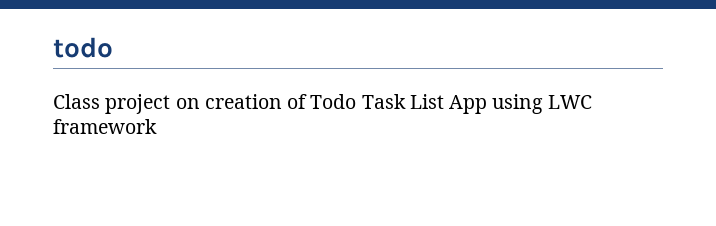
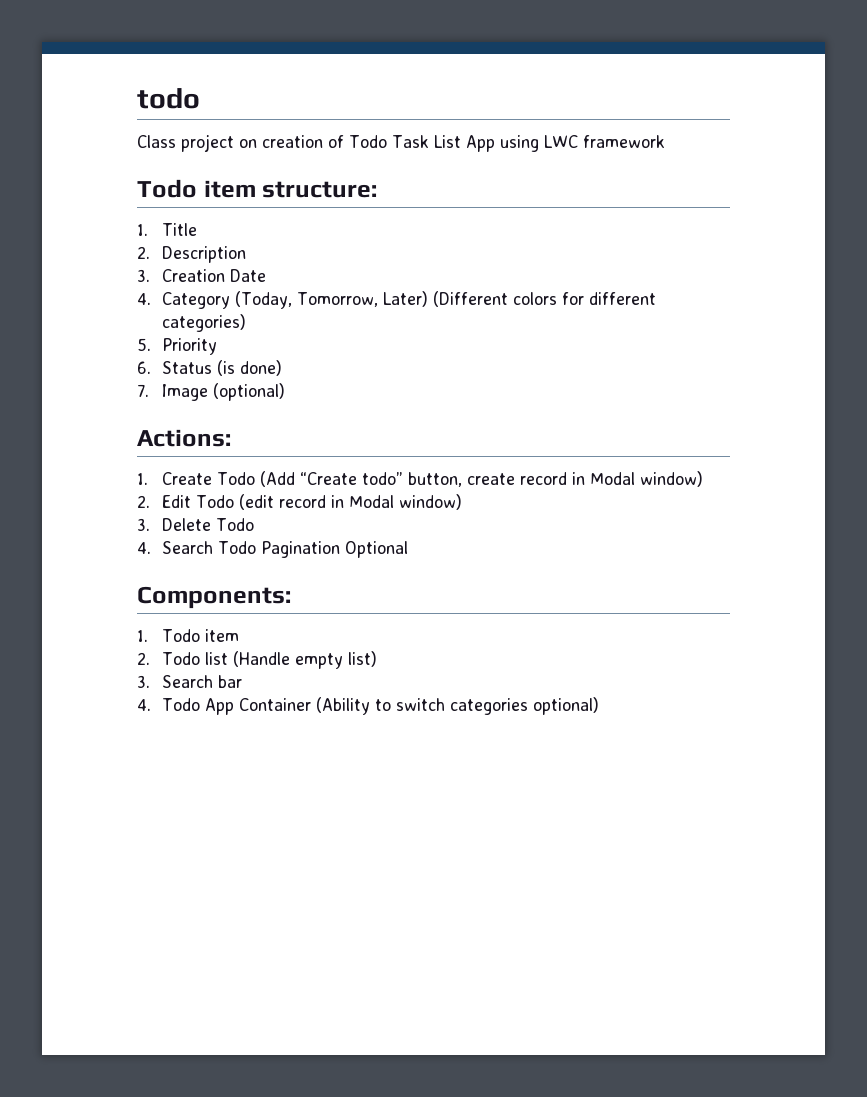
(157, 126) none -> [137,179,378,198] [137,223,197,236] [137,246,246,263] [137,269,266,282] [137,291,656,309] [161,314,246,332] [137,338,217,355] [137,360,282,376] [137,383,285,401] [137,429,231,447] [137,471,703,487] [137,494,462,510] [137,518,254,531] [137,541,408,558] [137,586,291,609] [137,629,239,642] [137,651,377,669] [137,675,242,688] [137,697,599,715] // Todo item structure: // 1. Title // 2. Description // 3. Creation Date // 4. Category (Today, Tomorrow, Later) (Different colors for different categories) // 5. Priority // 6. Status (is done) // 7. Image (optional) // Actions: // 1. Create Todo (Add “Create todo” button, create record in Modal window) // 2. Edit Todo (edit record in Modal window) // 3. Delete Todo // 4. Search Todo Pagination Optional // Components: // 1. Todo item // 2. Todo list (Handle empty list) // 3. Search bar // 4. Todo App Container (Ability to switch categories optional)

